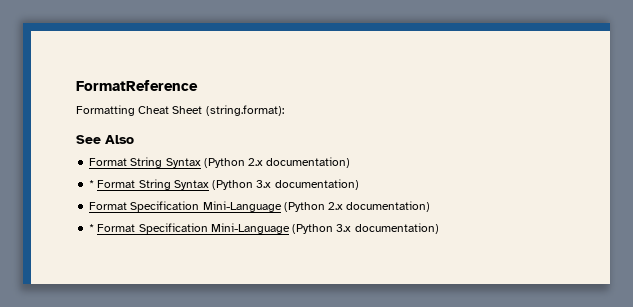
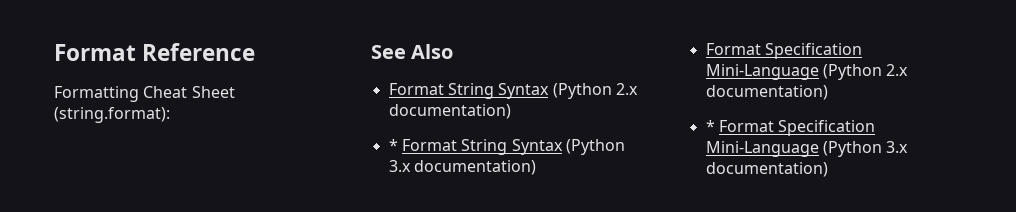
[76,80,198,91] FormatReference -> [54,43,256,61] Format Reference

